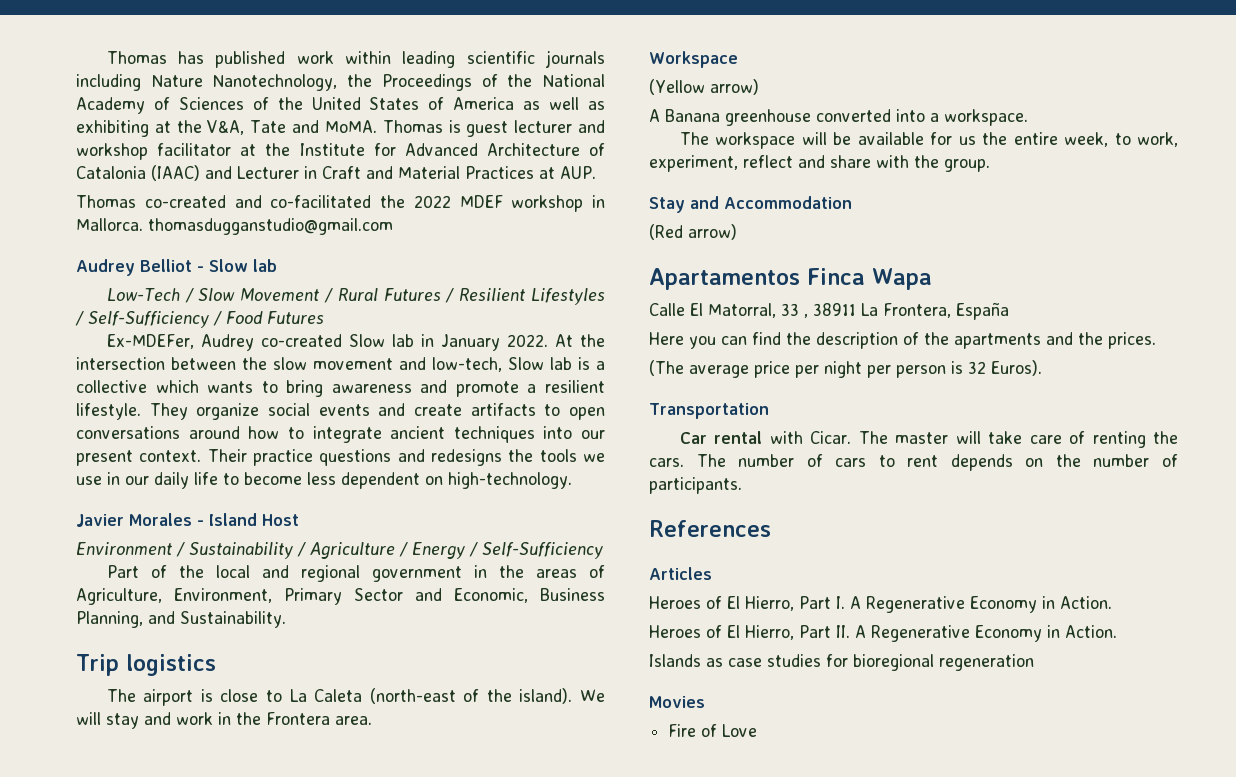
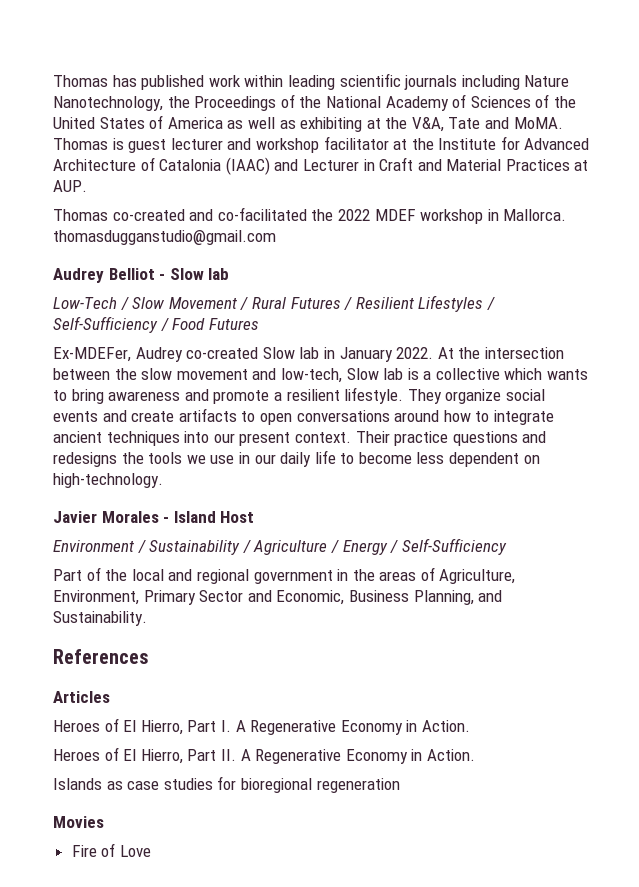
[76,654,216,676] [106,688,605,706] [76,712,372,729] [649,51,738,68] [649,79,759,95] [649,109,1028,126] [679,132,1178,149] [649,155,990,172] [649,196,852,213] [649,224,737,240] [649,268,932,290] [649,302,1009,320] [649,332,1156,349] [649,360,1042,378] [649,403,769,419] [679,431,1178,448] [649,454,1178,471] [649,477,742,494] // Trip logistics // The airport is close to La Caleta (north-east of the island). We will stay and work in the Frontera area. // Workspace // (Yellow arrow) // A Banana greenhouse converted into a workspace. // The workspace will be available for us the entire week, to work, experiment, reflect and share with the group. // Stay and Accommodation // (Red arrow) // Apartamentos Finca Wapa // Calle El Matorral, 33 , 38911 La Frontera, España // Here you can find the description of the apartments and the prices. // (The average price per night per person is 32 Euros). // Transportation // Car rental with Cicar. The master will take care of renting the cars. The number of cars to rent depends on the number of participants. -> (147, 618) none

